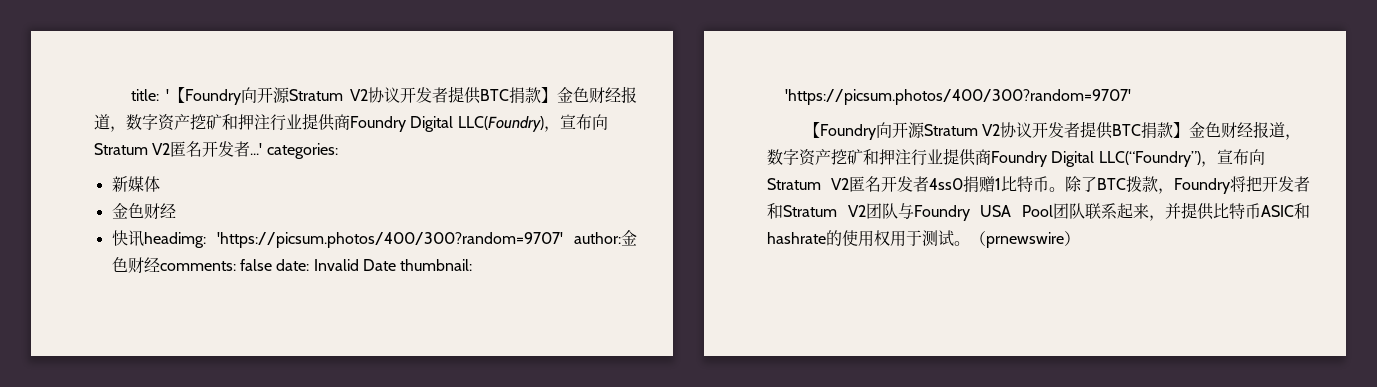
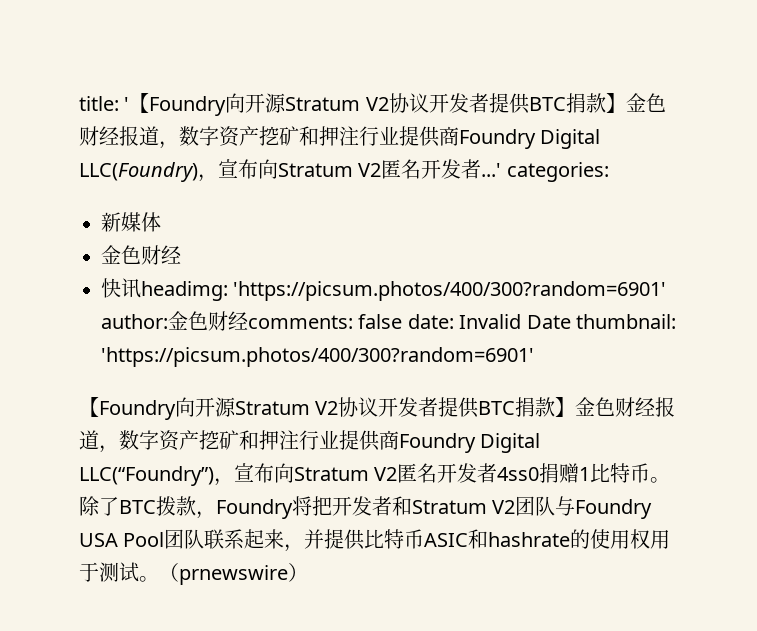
[216,232,563,248] 'https://picsum.photos/400/300?random=9707' -> [233,281,667,301] 'https://picsum.photos/400/300?random=6901'
[784,89,1131,105] 'https://picsum.photos/400/300?random=9707' -> [101,347,534,367] 'https://picsum.photos/400/300?random=6901'

